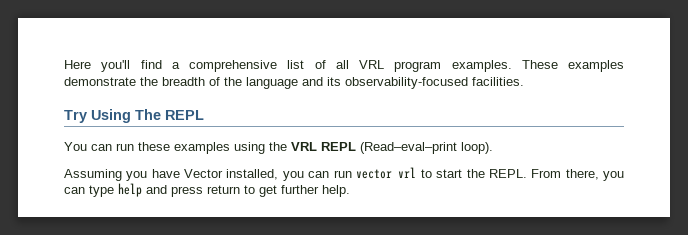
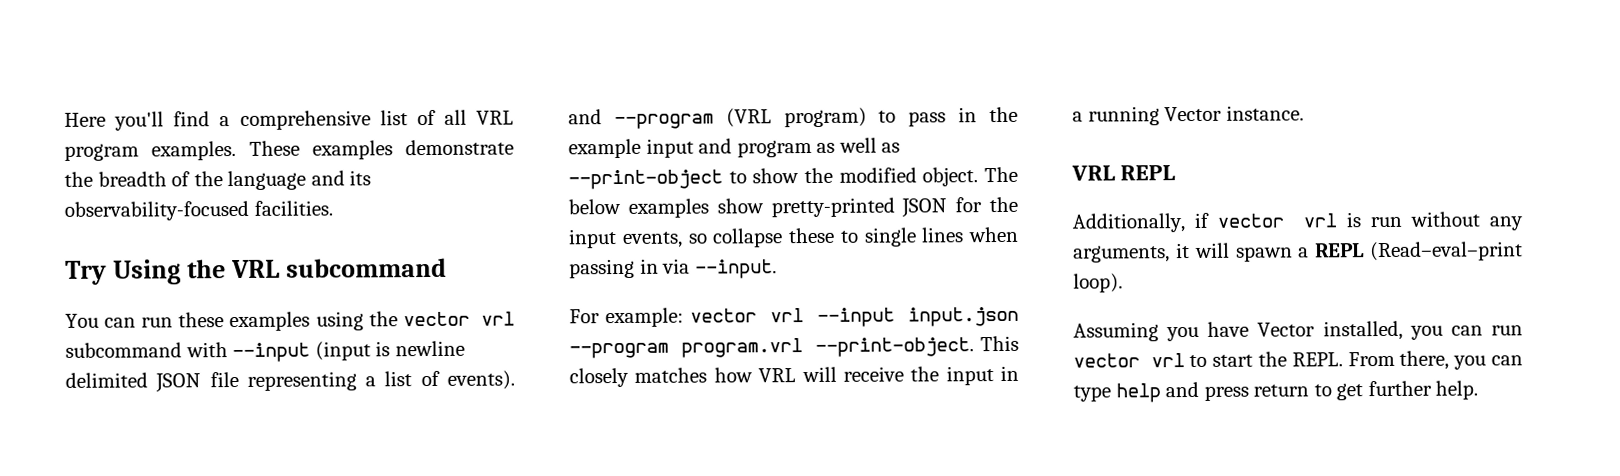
[135,109,204,120] The REPL -> [186,257,447,279] the VRL subcommand
[291,142,317,151] VRL -> [402,311,515,327] [65,340,465,363] [65,370,515,393] [568,106,1018,130] [568,137,901,159] [568,166,1018,190] [568,196,1018,218] [568,226,1019,249] [569,258,777,279] [569,306,1019,328] [569,335,1019,359] [569,365,1019,388] [1072,105,1304,126] [1071,165,1177,181] [1072,211,1523,233] [1073,242,1310,263] vector vrl subcommand with --input (input is newline delimited JSON file representing a list of events). and --program (VRL program) to pass in the example input and program as well as --print-object to show the modified object. The below examples show pretty-printed JSON for the input events, so collapse these to single lines when passing in via --input. // For example: vector vrl --input input.json --program program.vrl --print-object. This closely matches how VRL will receive the input in a running Vector instance. // VRL REPL // Additionally, if vector vrl is run without any arguments, it will spawn a

